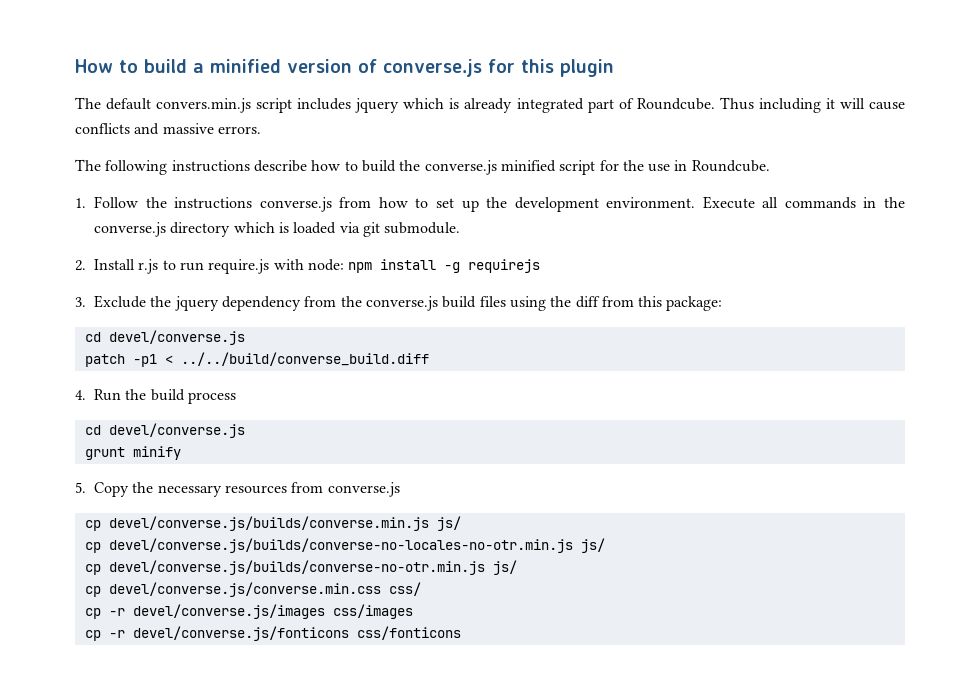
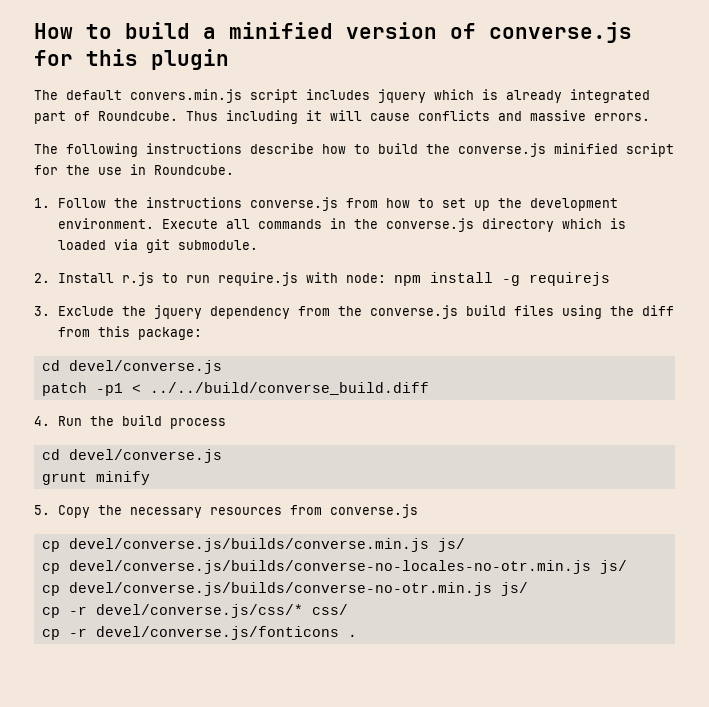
[108,582,381,597] devel/converse.js/converse.min.css -> [68,604,303,618] -r devel/converse.js/css/*
[84,604,413,619] // cp -r devel/converse.js/images css/images -> (348, 609) none
[356,626,461,640] css/fonticons -> [347,634,357,637] .

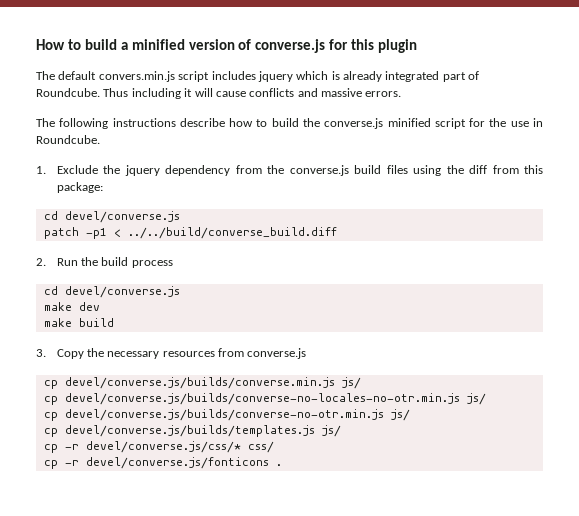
[57,197,618,211] [57,218,626,232] [57,239,258,253] [34,272,610,286] [34,306,50,316] Follow the instructions converse.js from how to set up the development environment. Execute all commands in the converse.js directory which is loaded via git submodule. // 2. Install r.js to run require.js with node: npm install -g requirejs // 3. -> (46, 170) none
[34,416,50,426] 4. -> [36,258,46,266] 2.
[41,471,150,485] [34,505,50,515] grunt minify // 5. -> [43,302,100,311] [43,318,114,327] [36,349,46,357] make dev // make build // 3.
(528, 589) none -> [43,425,341,437] // cp devel/converse.js/builds/templates.js js/

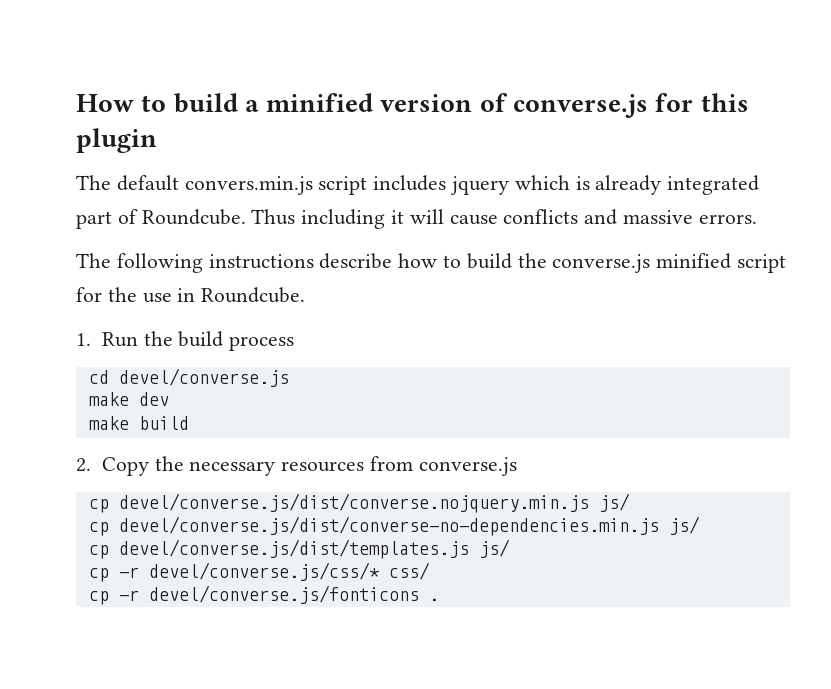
[56,165,543,176] [56,182,103,193] [43,211,180,223] [43,227,337,239] [36,258,46,266] Exclude the jquery dependency from the converse.js build files using the diff from this package: // cd devel/converse.js // patch -p1 < ../../build/converse_build.diff // 2. -> (91, 339) none
[36,349,46,357] 3. -> [76,458,91,472] 2.
[64,377,361,389] [43,393,486,405] [43,409,410,421] [43,425,315,437] devel/converse.js/builds/converse.min.js js/ // cp devel/converse.js/builds/converse-no-locales-no-otr.min.js js/ // cp devel/converse.js/builds/converse-no-otr.min.js js/ // cp devel/converse.js/builds/templates.js -> [118,493,630,513] [88,516,700,536] [88,539,469,559] devel/converse.js/dist/converse.nojquery.min.js js/ // cp devel/converse.js/dist/converse-no-dependencies.min.js js/ // cp devel/converse.js/dist/templates.js

